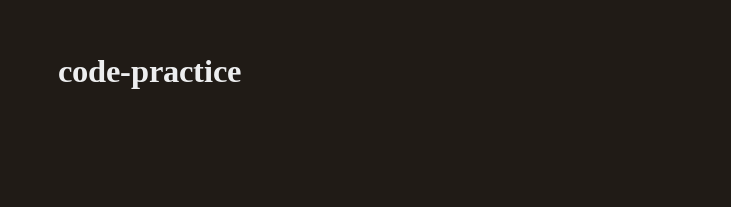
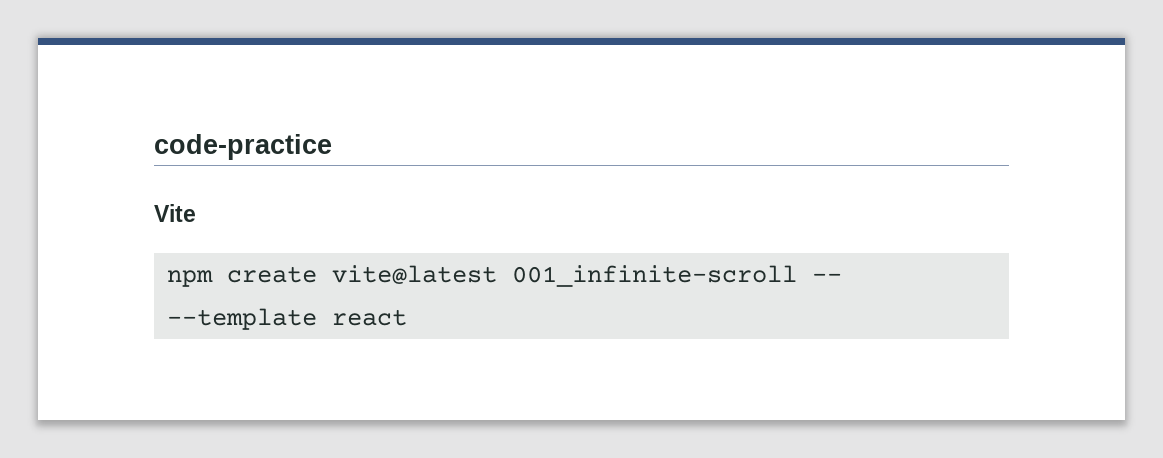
(241, 74) none -> [154,204,196,222] [166,265,842,287] [166,308,407,330] // Vite // npm create vite@latest 001_infinite-scroll -- --template react

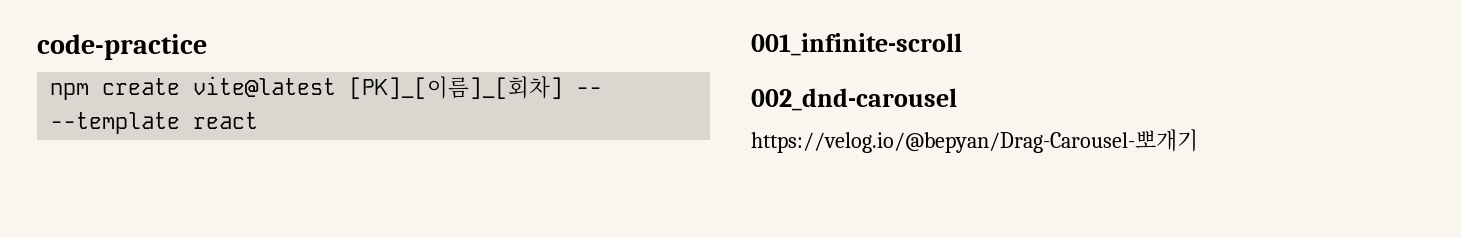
[154,204,196,222] // Vite -> (207, 47) none
[511,265,797,287] 001_infinite-scroll -> [349,76,564,99] [PK]_[이름]_[회차]
(407, 317) none -> [751,33,962,56] [751,88,957,111] [751,129,1198,153] // 001_infinite-scroll // 002_dnd-carousel // https://velog.io/@bepyan/Drag-Carousel-뽀개기

